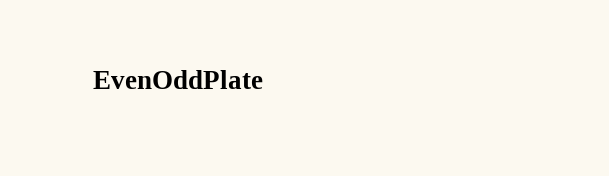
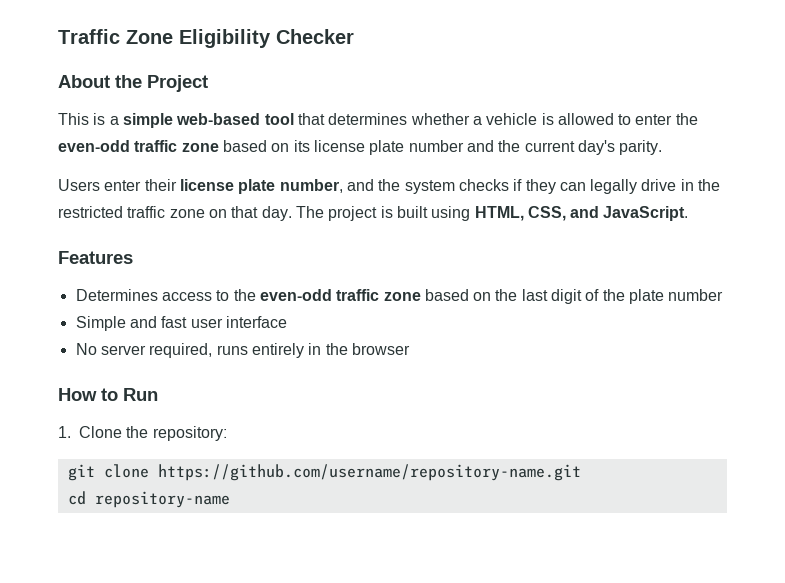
[93,70,263,89] EvenOddPlate -> [58,29,354,48] [58,75,208,92] [58,113,698,128] [58,140,663,155] [58,179,721,194] [58,206,689,221] [58,251,133,264] [75,289,724,304] [75,316,287,331] [75,343,410,358] [58,388,158,401] [58,426,227,441] [67,464,581,481] [67,491,230,508] Traffic Zone Eligibility Checker // About the Project // This is a simple web-based tool that determines whether a vehicle is allowed to enter the even-odd traffic zone based on its license plate number and the current day's parity. // Users enter their license plate number, and the system checks if they can legally drive in the restricted traffic zone on that day. The project is built using HTML, CSS, and JavaScript. // Features // Determines access to the even-odd traffic zone based on the last digit of the plate number // Simple and fast user interface // No server required, runs entirely in the browser // How to Run // 1. Clone the repository: // git clone https://github.com/username/repository-name.git // cd repository-name

